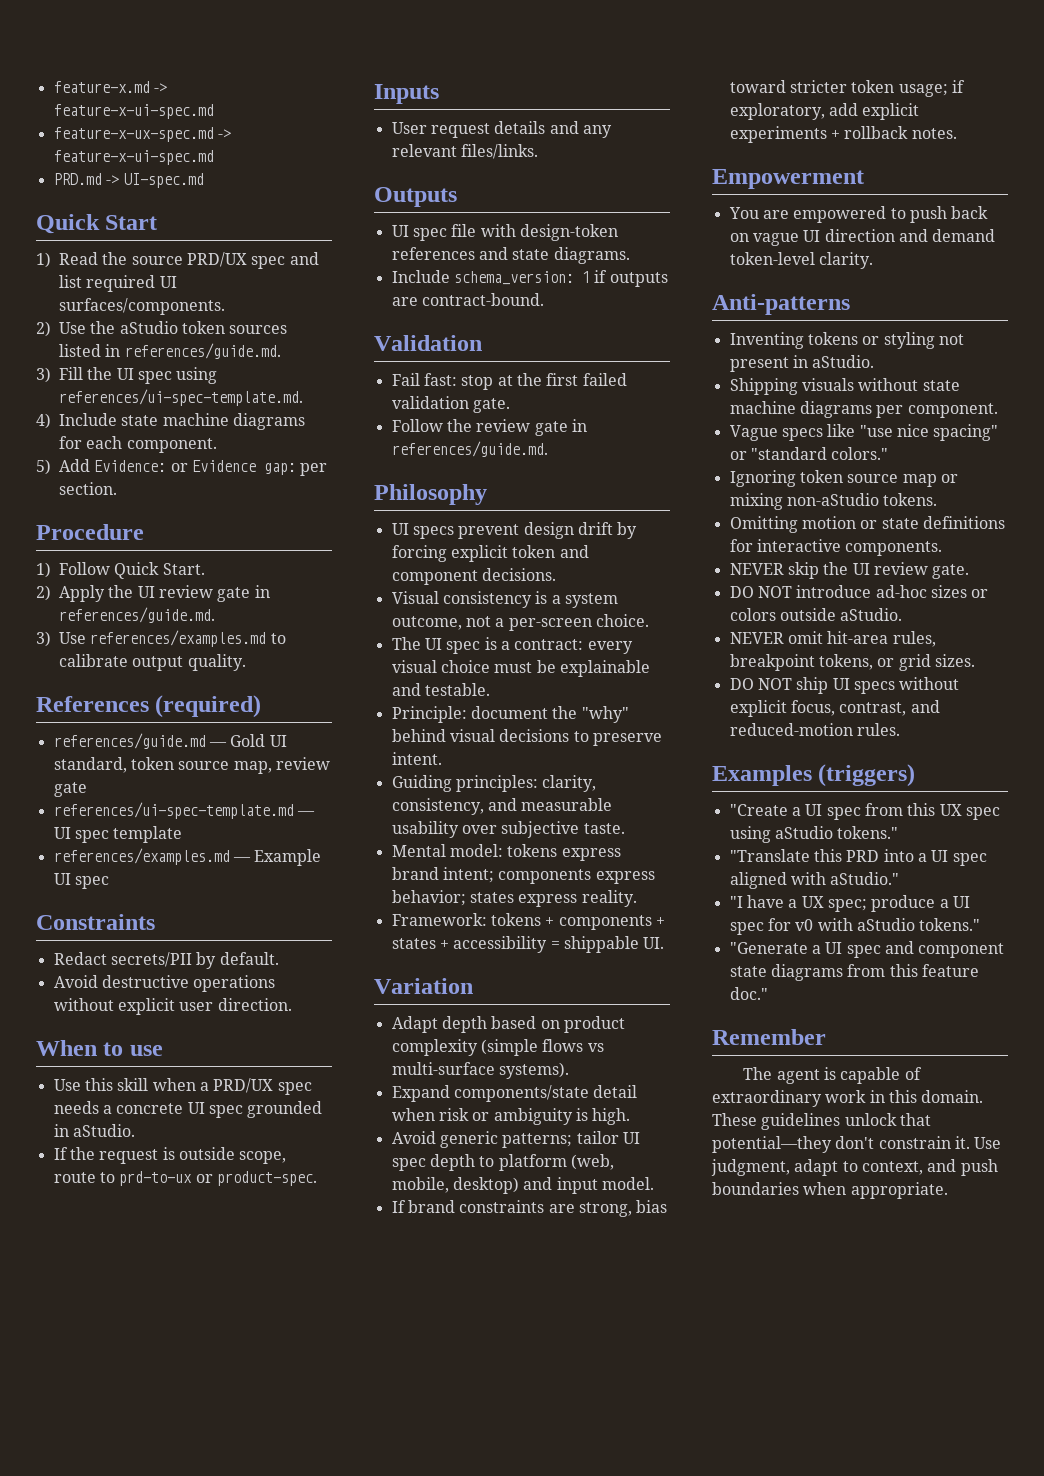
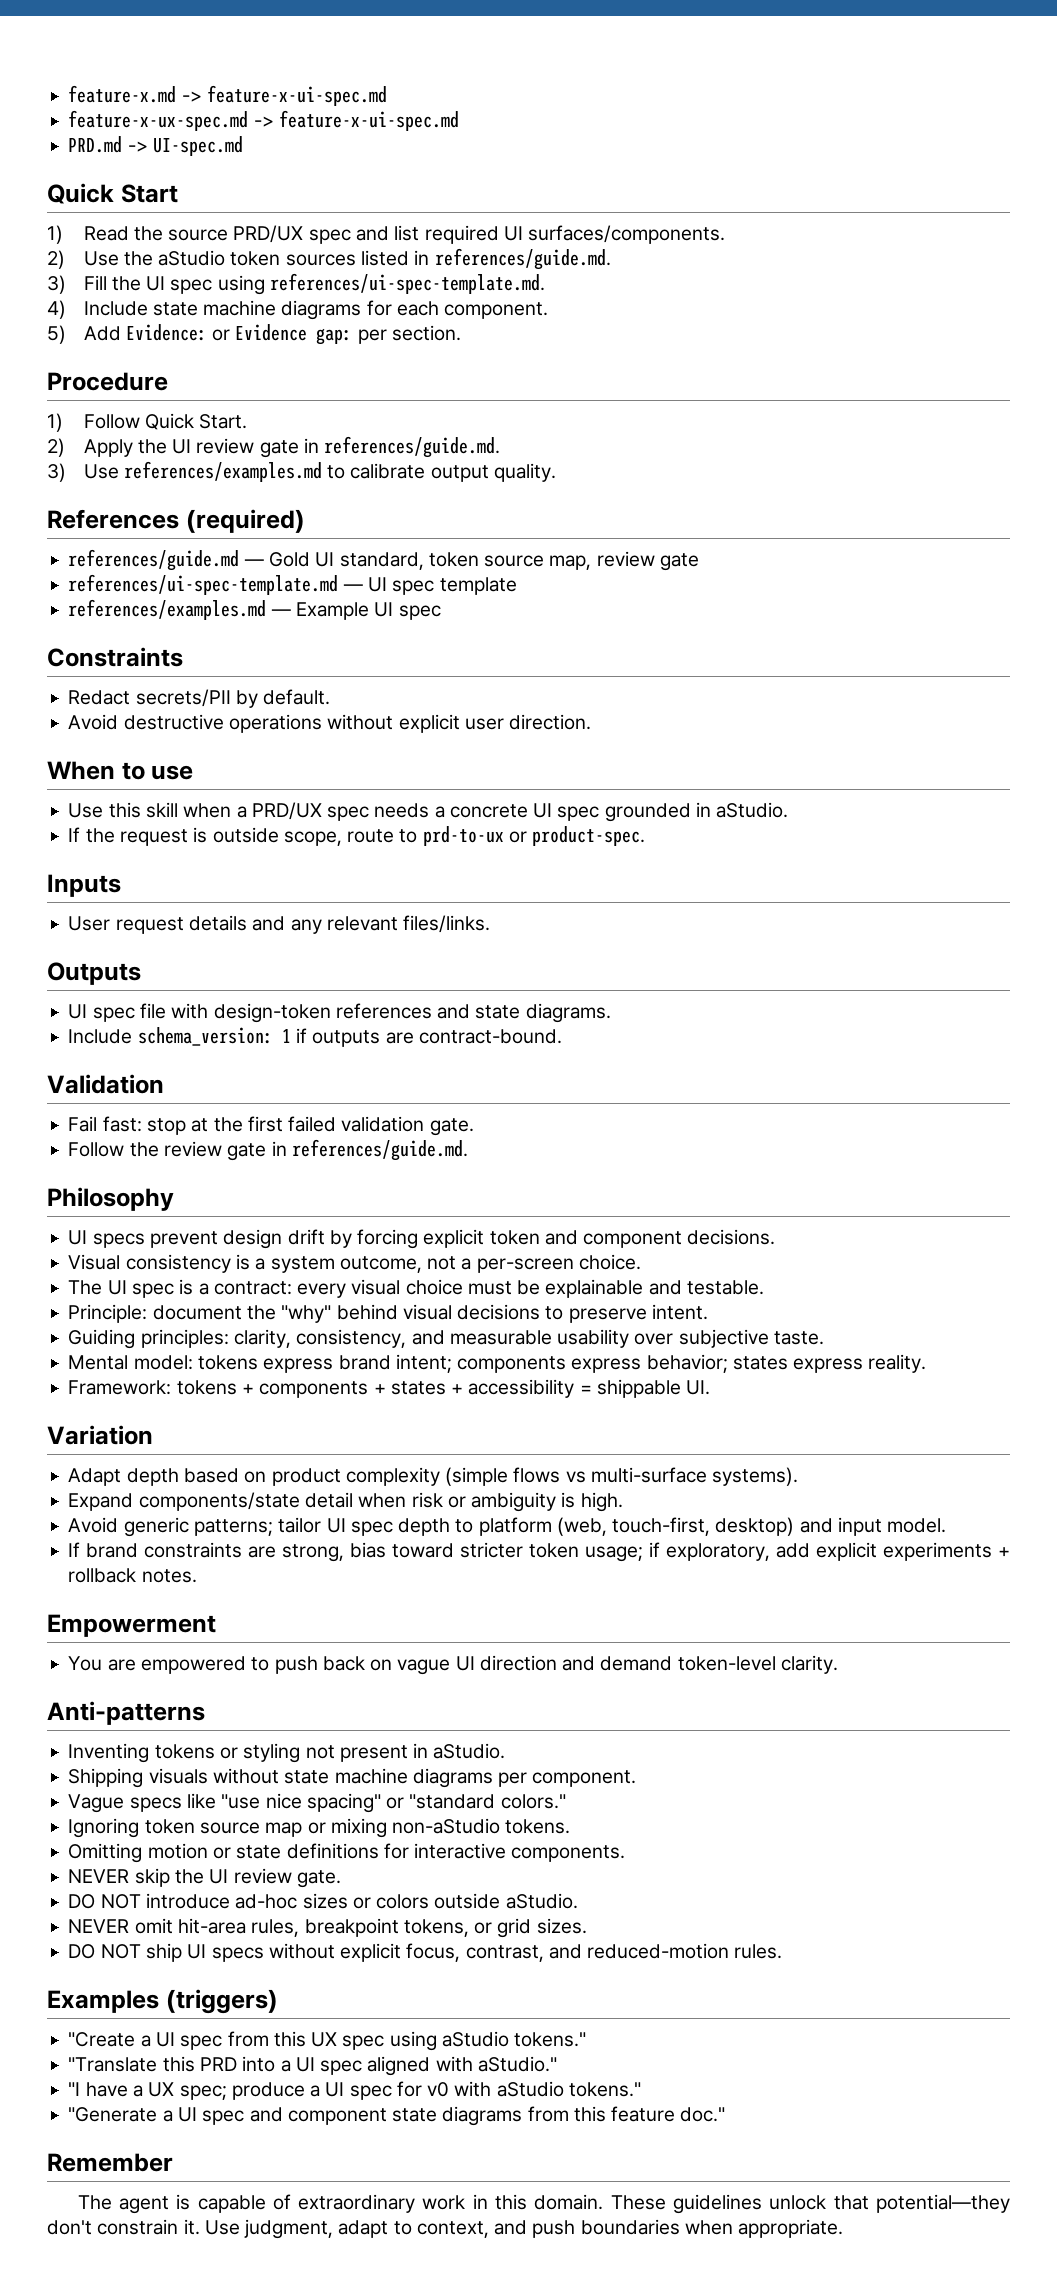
[391,1177,449,1193] mobile, -> [612,1517,711,1536] touch-first,

